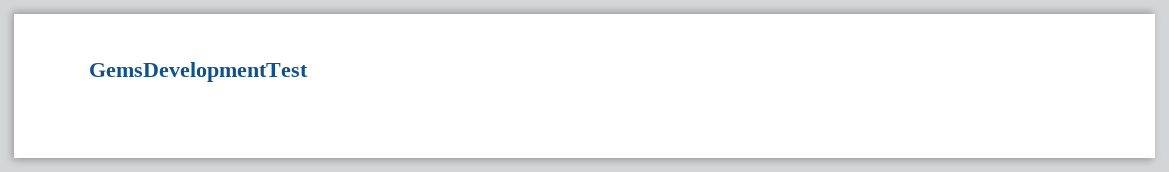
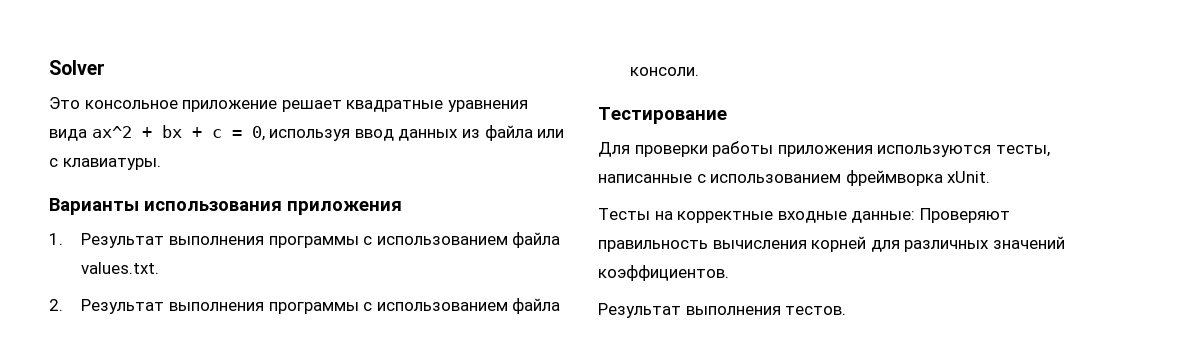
[89,62,308,82] GemsDevelopmentTest -> [49,60,105,75] [49,97,528,112] [49,125,565,141] [49,158,161,170] [49,198,402,215] [49,232,561,248] [81,262,160,274] [49,298,561,314] [630,67,700,76] [598,107,727,124] [598,141,1050,157] [598,170,991,186] [598,208,1010,223] [598,236,1065,252] [598,265,729,281] [598,303,847,318] Solver // Это консольное приложение решает квадратные уравнения вида ax^2 + bx + c = 0, используя ввод данных из файла или с клавиатуры. // Варианты использования приложения // 1. Результат выполнения программы с использованием файла values.txt. // 2. Результат выполнения программы с использованием файла консоли. // Тестирование // Для проверки работы приложения используются тесты, написанные с использованием фреймворка xUnit. // Тесты на корректные входные данные: Проверяют правильность вычисления корней для различных значений коэффициентов. // Результат выполнения тестов.

